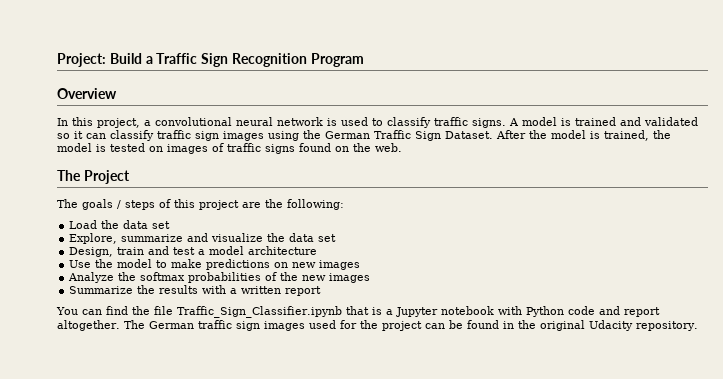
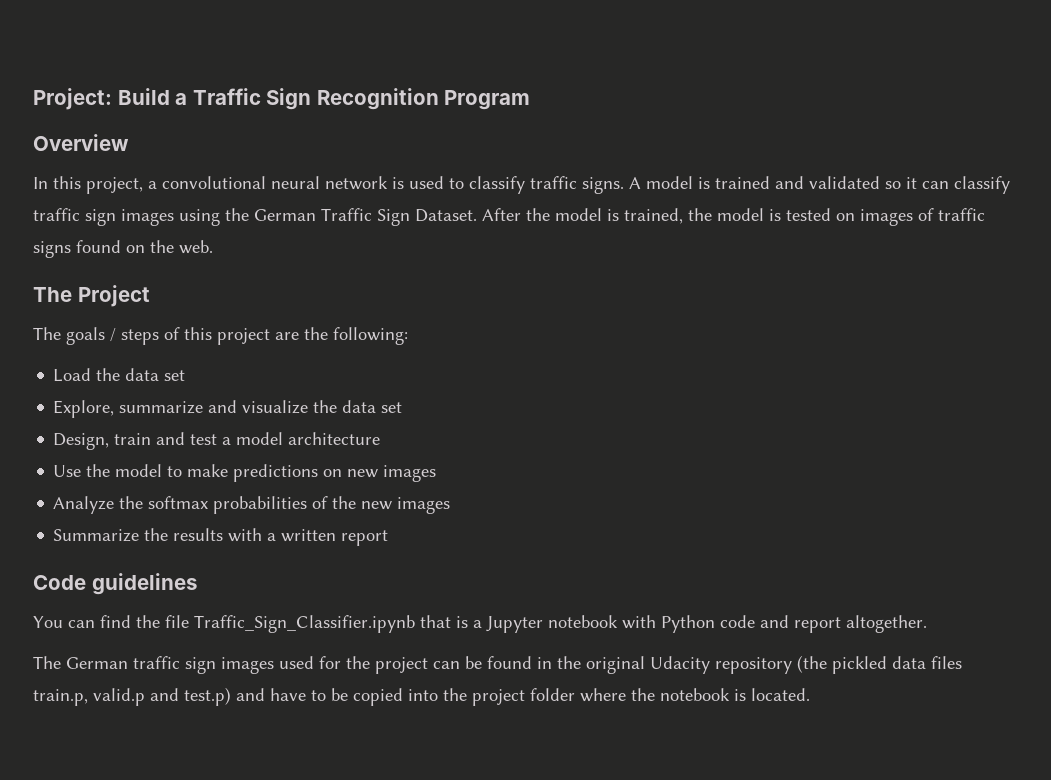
(322, 291) none -> [33,573,197,595] // Code guidelines
(120, 325) none -> (927, 624) //
[635,321,698,331] repository. -> [715,655,962,674] [33,687,810,706] repository (the pickled data files train.p, valid.p and test.p) and have to be copied into the project folder where the notebook is located.

